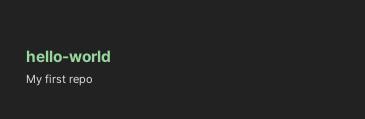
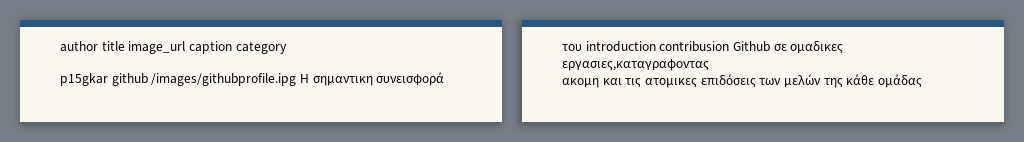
[26,50,111,63] [26,74,94,86] hello-world // My first repo -> [60,41,287,54] [60,72,445,86] [562,41,844,54] [562,59,709,71] [562,74,922,88] author title image_url caption category // p15gkar github /images/githubprofile.ipg Η σημαντικη συνεισφορά του introduction contribusion Github σε ομαδικες εργασιες,καταγραφοντας // ακομη και τις ατομικες επιδόσεις των μελών της κάθε ομάδας

